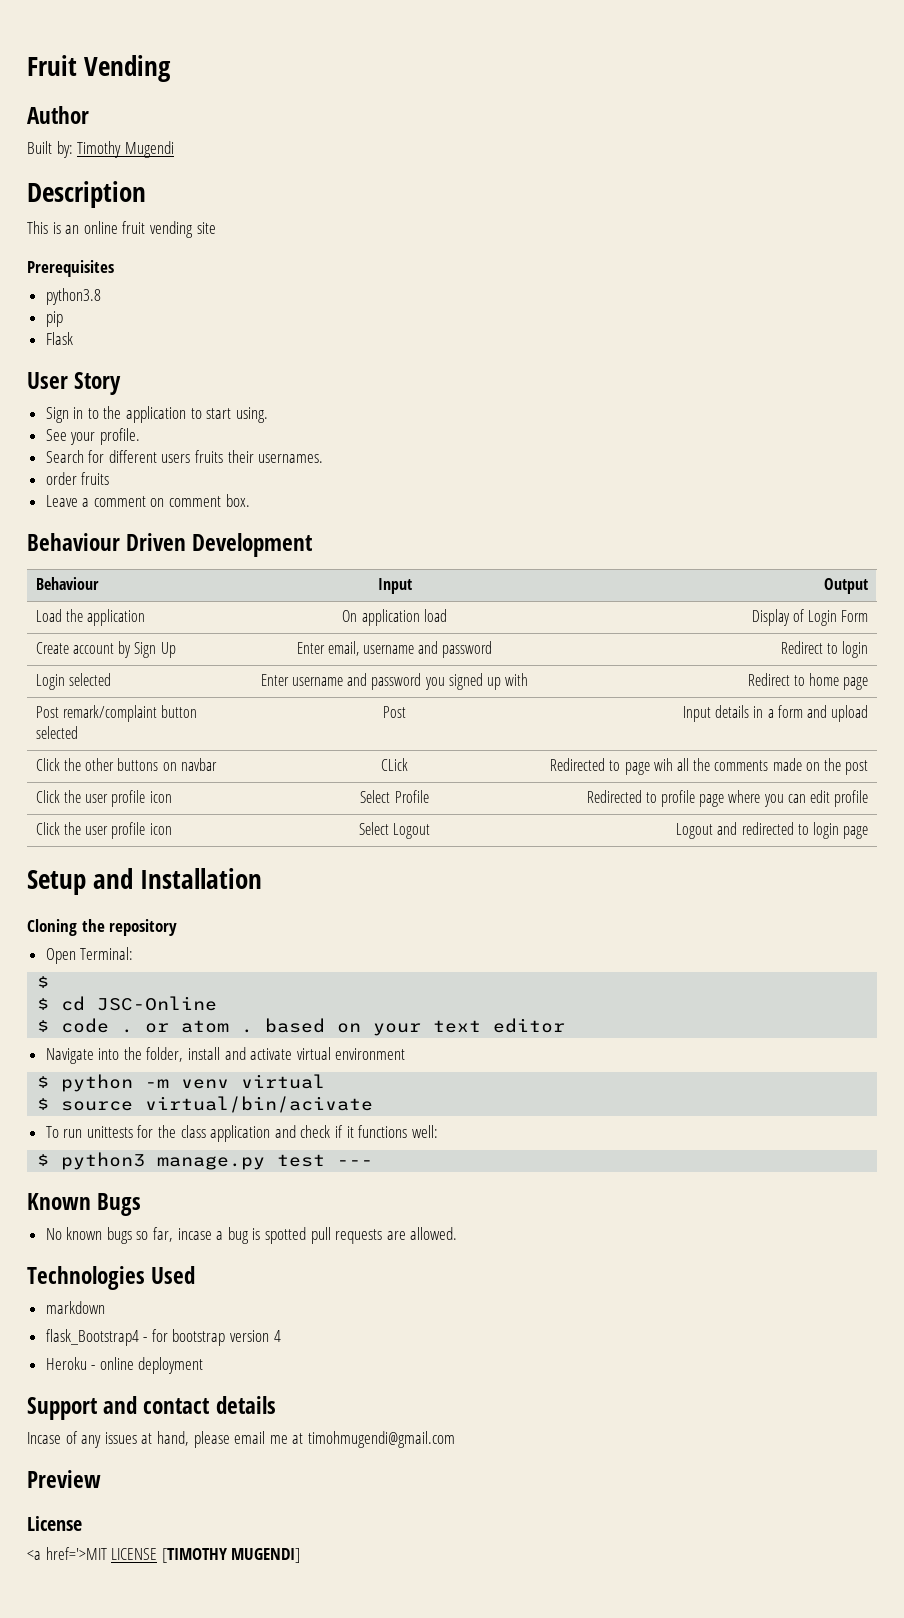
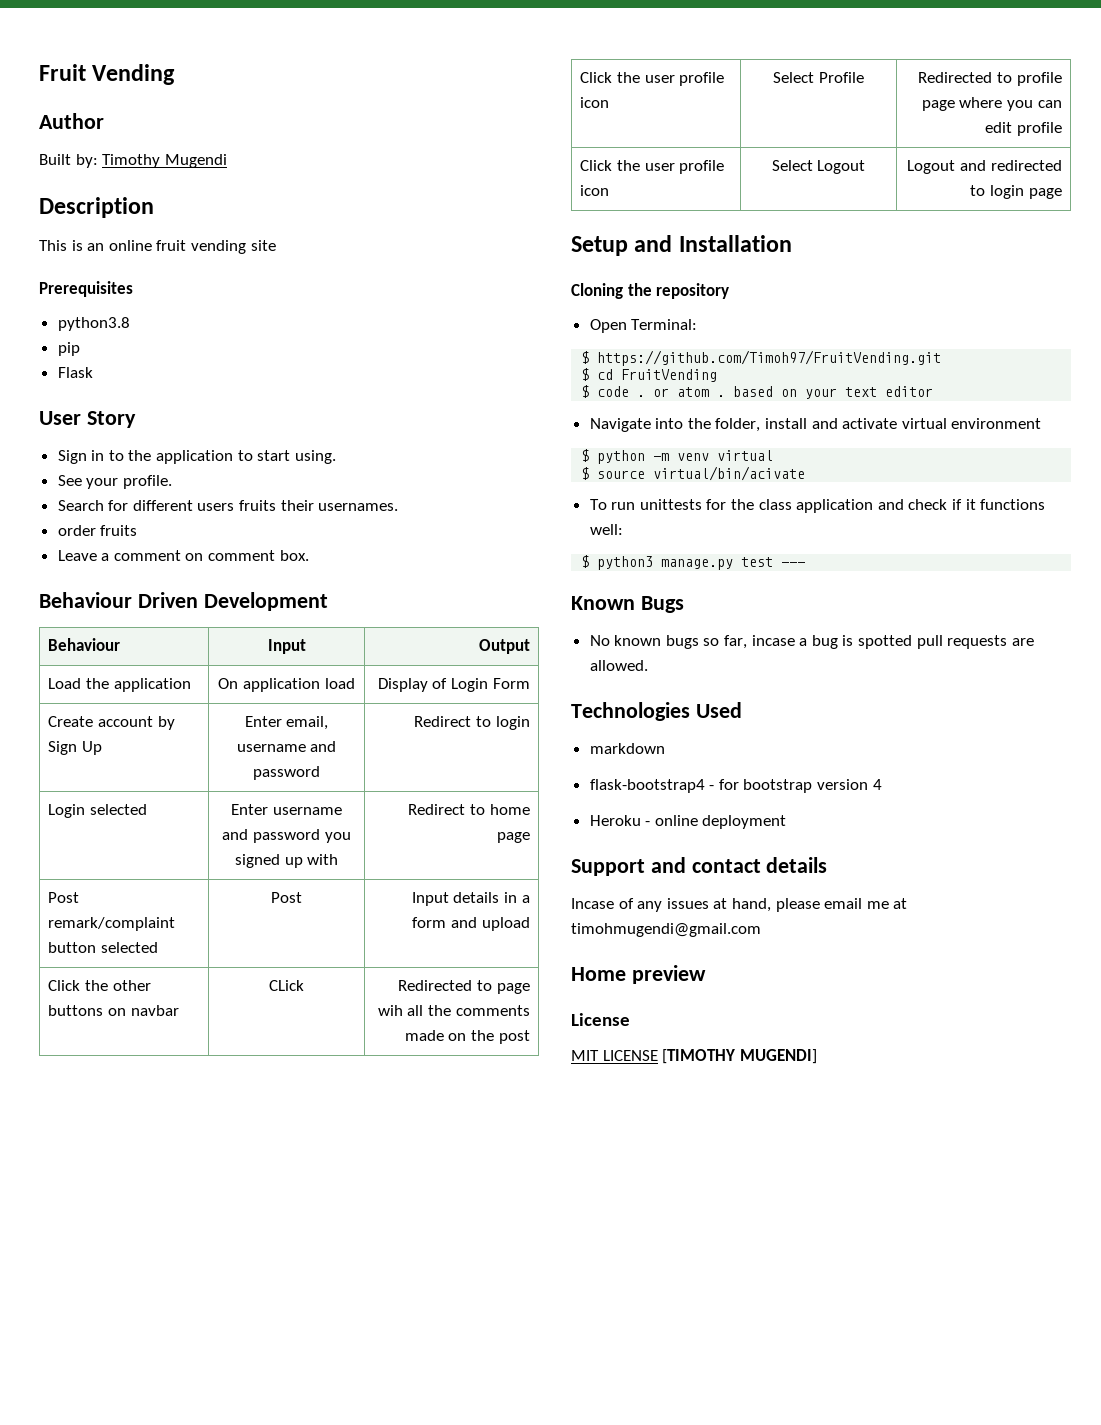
(50, 982) none -> [597,350,942,366] https://github.com/Timoh97/FruitVending.git
[97,996,218,1011] JSC-Online -> [621,369,718,382] FruitVending
[45,1329,139,1346] flask_Bootstrap4 -> [589,779,705,793] flask-bootstrap4
[27,1470,101,1488] Preview -> [571,965,706,984] Home preview
[27,1547,107,1560] <a href='>MIT -> [571,1050,599,1061] MIT

